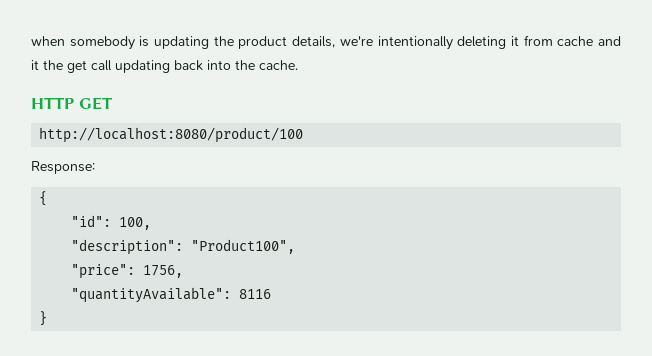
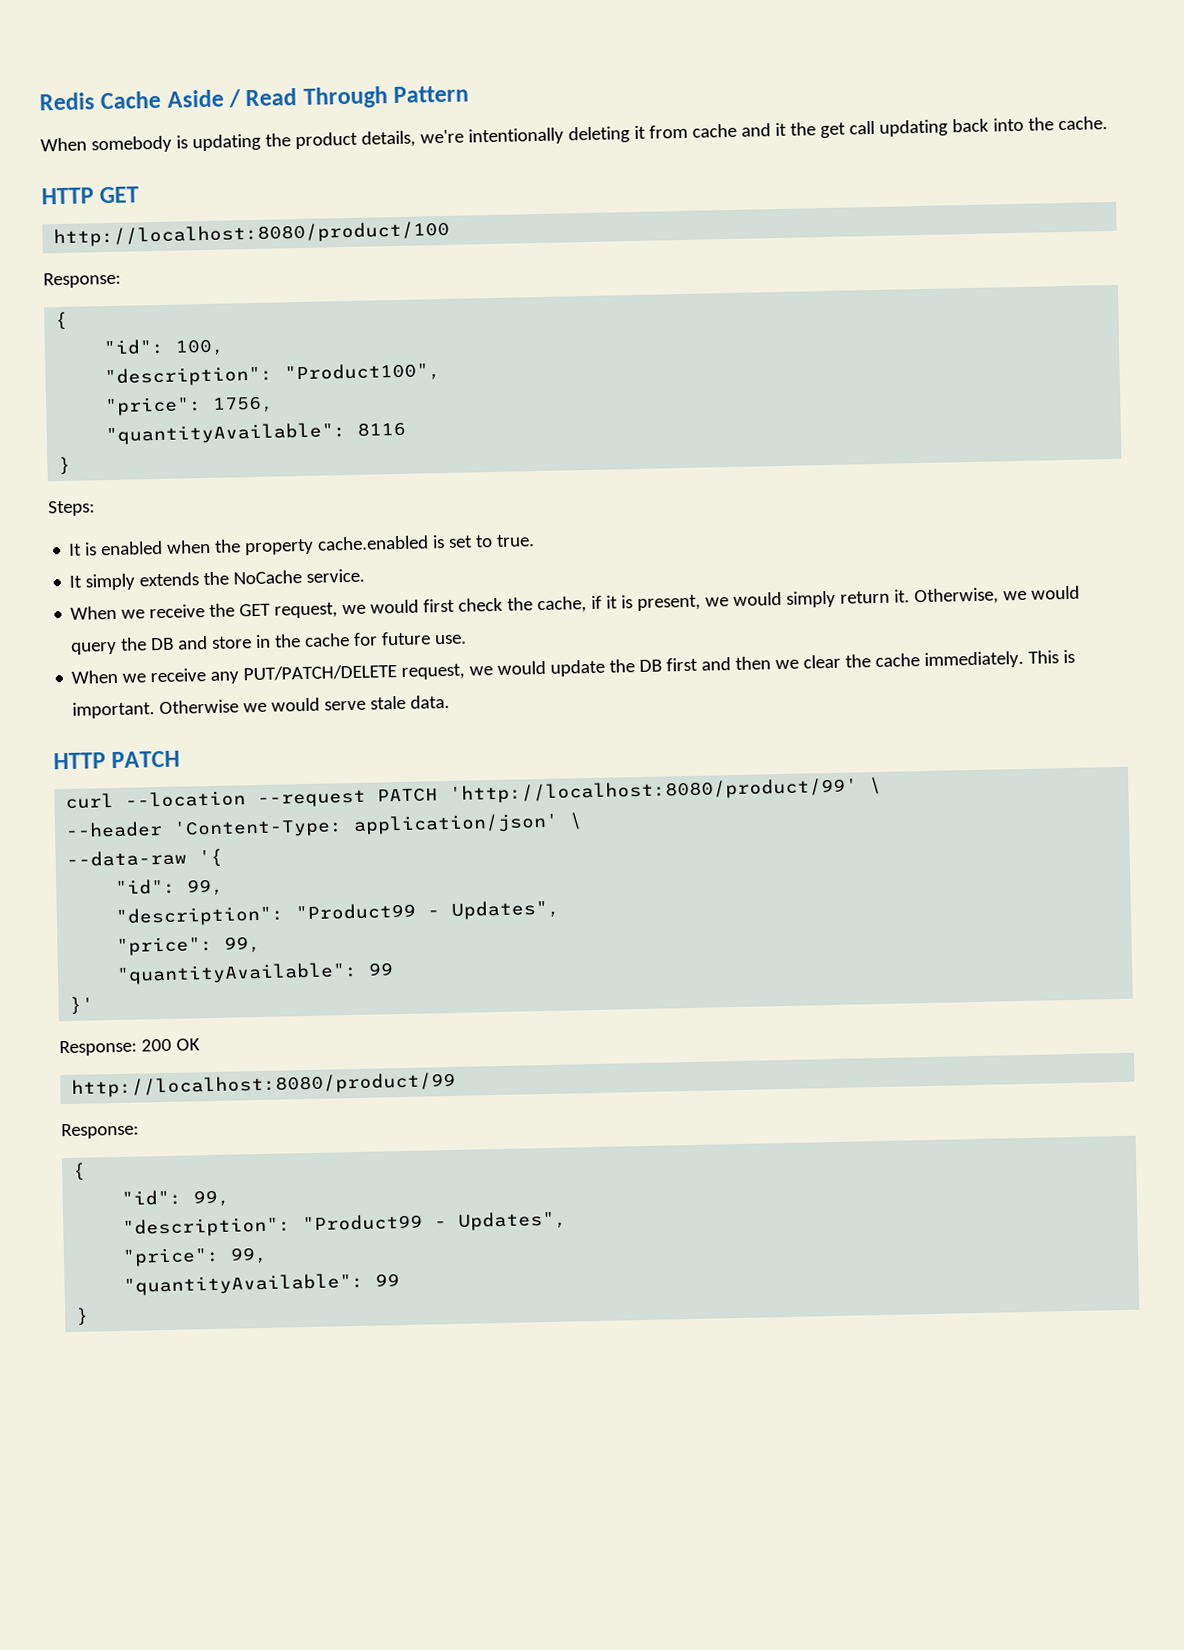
[31,36,65,46] when -> [39,85,470,111] [40,137,87,152] Redis Cache Aside / Read Through Pattern // When
(48, 318) none -> [48,500,95,517] [68,534,536,556] [69,568,366,591] [70,585,1081,620] [71,631,468,655] [71,649,1076,684] [72,694,451,719] [53,750,181,770] [65,776,883,810] [65,812,584,839] [66,848,224,868] [115,878,225,896] [115,899,561,927] [116,935,262,956] [116,961,395,985] [69,996,95,1015] [59,1038,200,1057] [71,1071,457,1098] [61,1122,139,1140] [72,1162,87,1181] [121,1189,231,1207] [122,1210,568,1238] [122,1246,269,1267] [123,1272,401,1296] [76,1307,90,1326] // Steps: // It is enabled when the property cache.enabled is set to true. // It simply extends the NoCache service. // When we receive the GET request, we would first check the cache, if it is present, we would simply return it. Otherwise, we would query the DB and store in the cache for future use. // When we receive any PUT/PATCH/DELETE request, we would update the DB first and then we clear the cache immediately. This is important. Otherwise we would serve stale data. // HTTP PATCH // curl --location --request PATCH 'http://localhost:8080/product/99' \ // --header 'Content-Type: application/json' \ // --data-raw '{ // "id": 99, // "description": "Product99 - Updates", // "price": 99, // "quantityAvailable": 99 // }' // Response: 200 OK // http://localhost:8080/product/99 // Response: // { // "id": 99, // "description": "Product99 - Updates", // "price": 99, // "quantityAvailable": 99 // }

